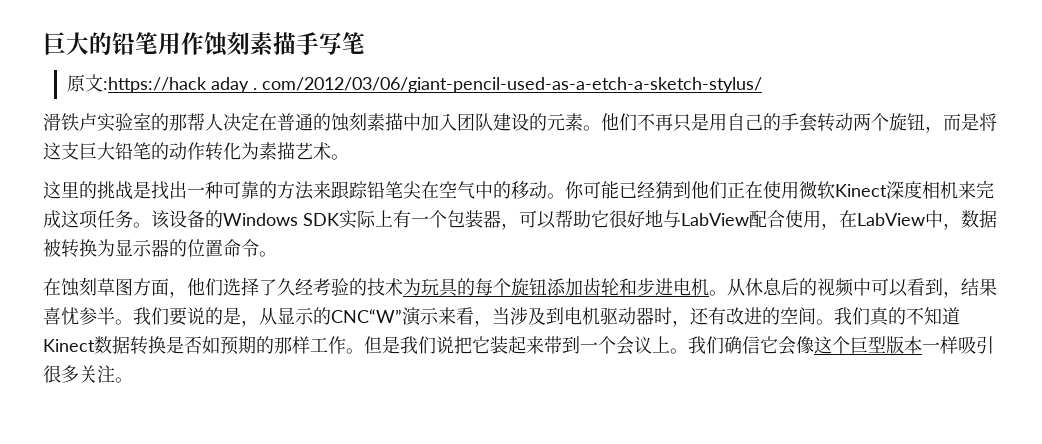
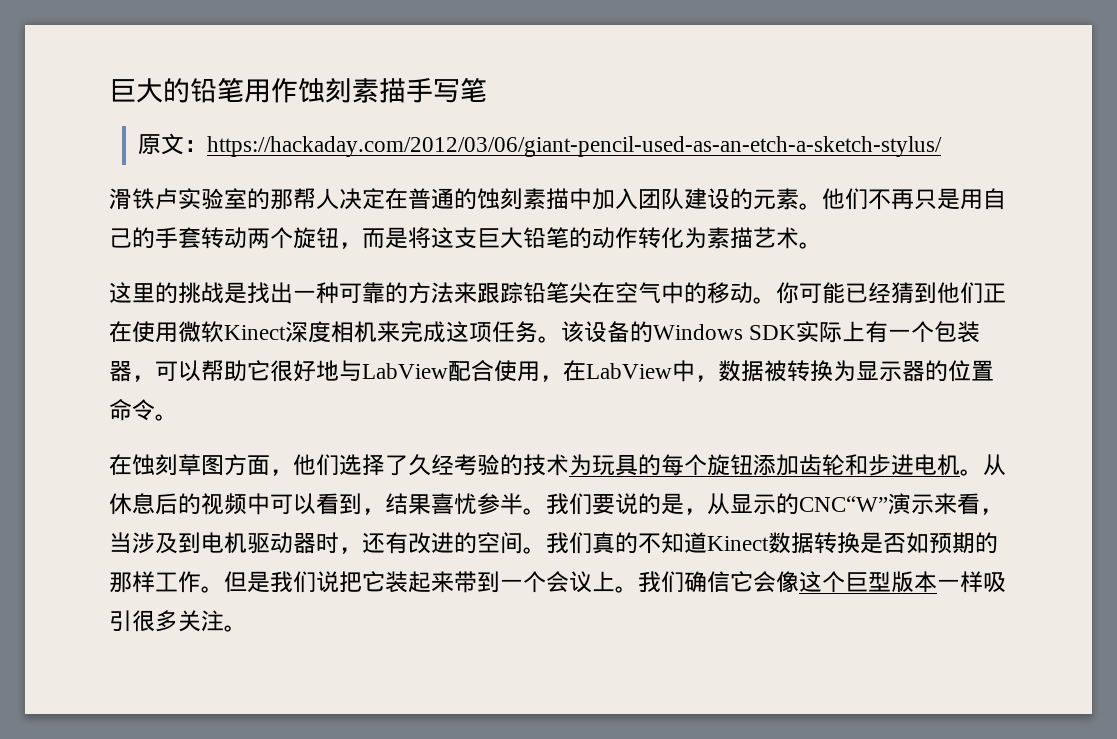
[102,77,762,93] :https://hack aday . com/2012/03/06/giant-pencil-used-as-a-etch-a-sketch-stylus/ -> [184,136,943,157] ：https://hackaday.com/2012/03/06/giant-pencil-used-as-an-etch-a-sketch-stylus/

